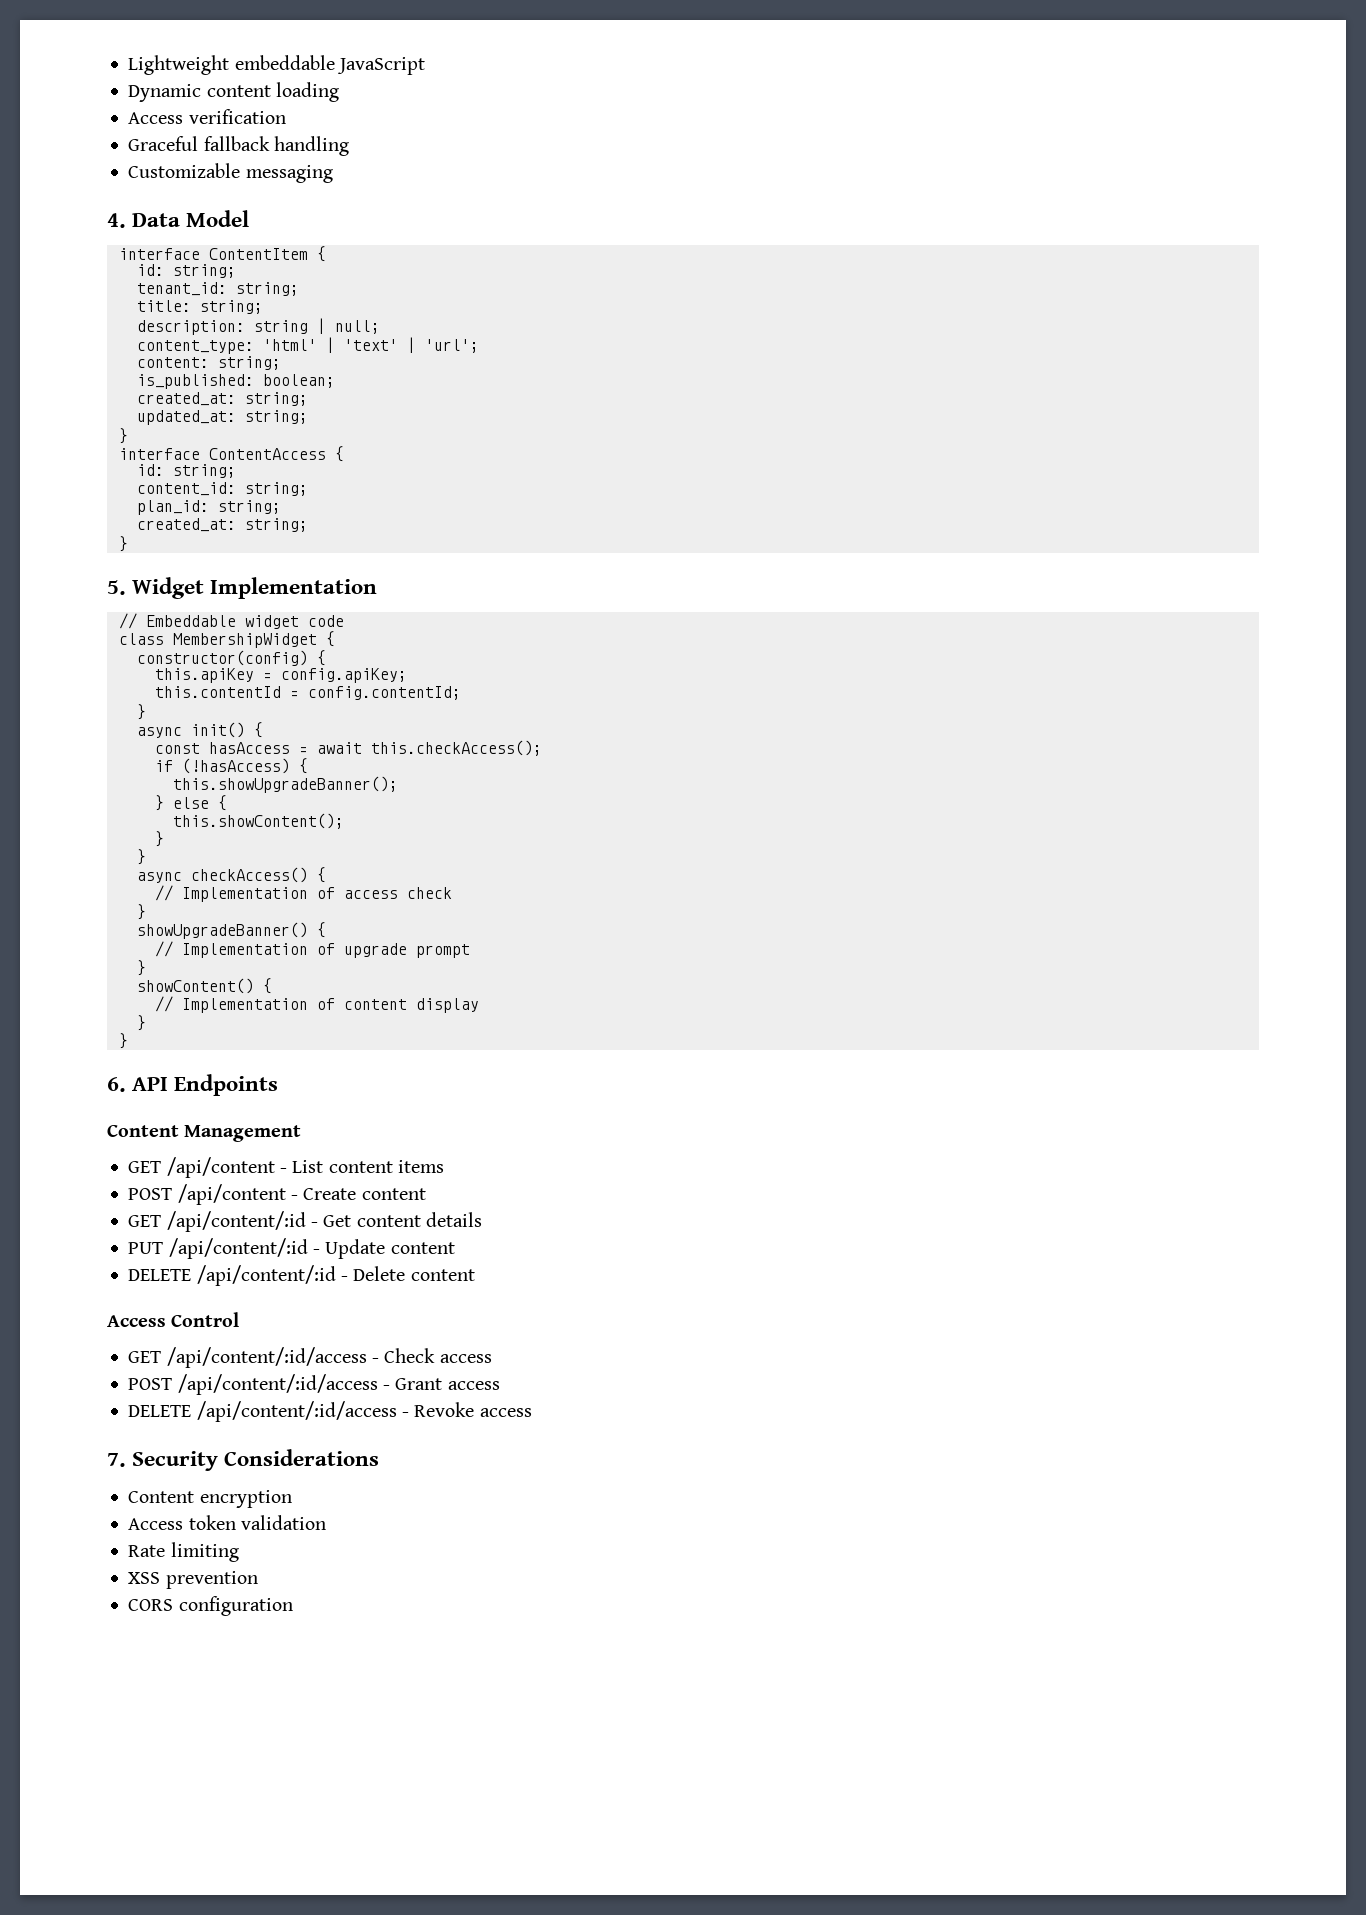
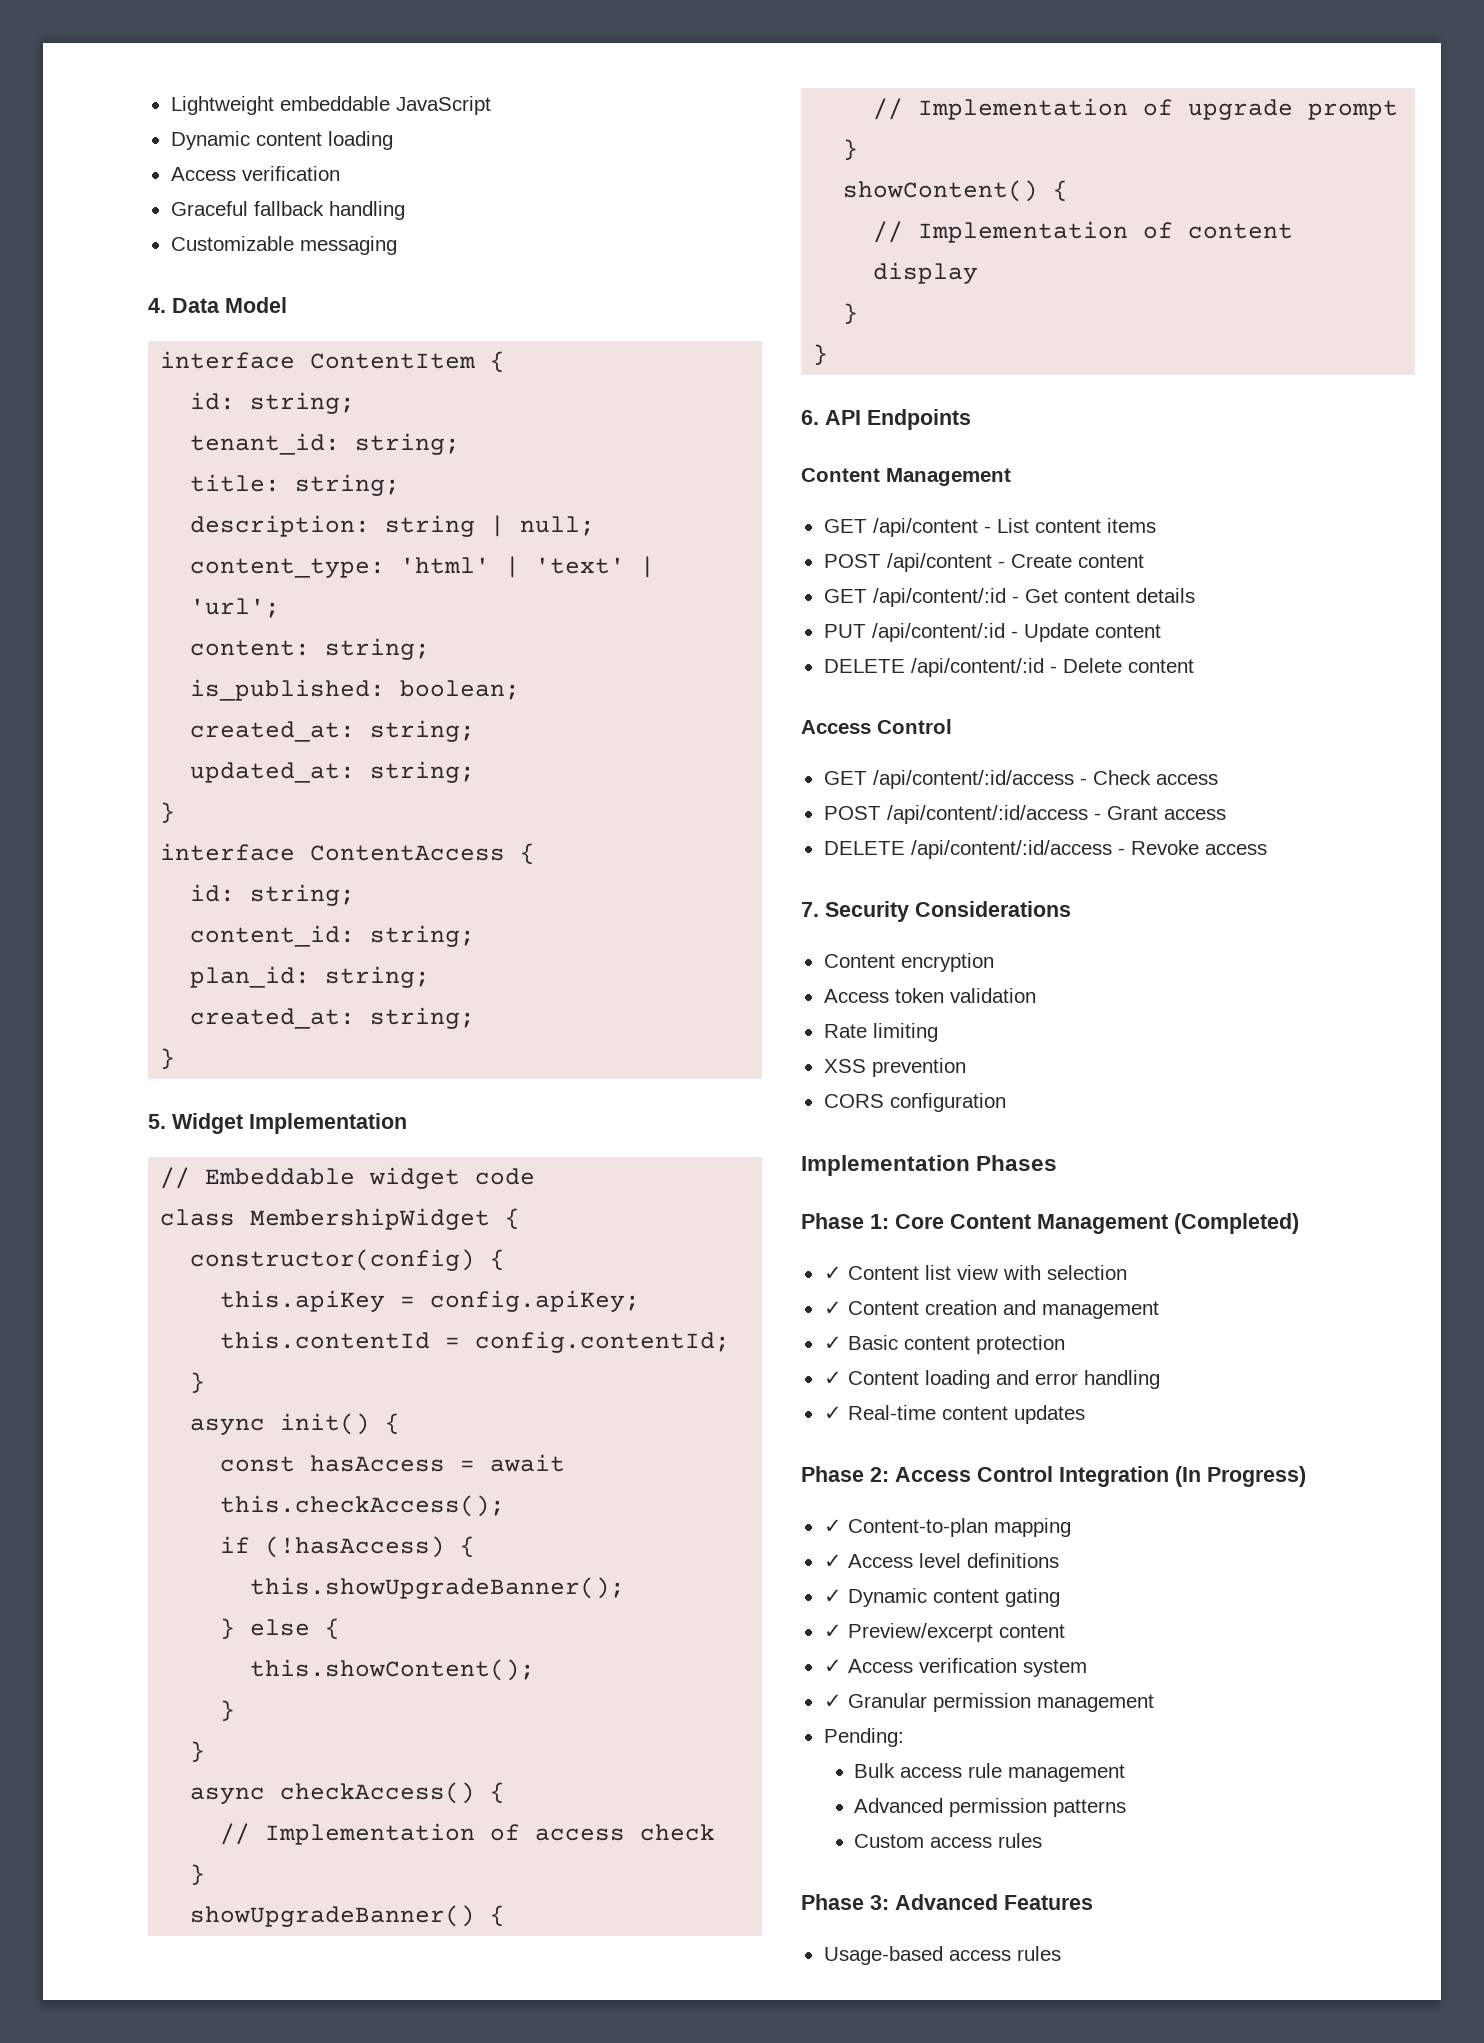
(293, 1606) none -> [801,1155,1058,1176] [801,1213,1299,1234] [823,1265,1127,1280] [823,1300,1159,1319] [823,1335,1065,1354] [823,1370,1160,1389] [823,1405,1085,1424] [801,1466,1306,1487] [823,1518,1071,1537] [823,1553,1059,1568] [823,1588,1060,1607] [823,1623,1065,1642] [823,1658,1087,1677] [823,1693,1154,1712] [823,1728,904,1747] [854,1763,1126,1782] [854,1798,1127,1817] [854,1833,1043,1848] [801,1894,1093,1910] [823,1946,1061,1965] // Implementation Phases // Phase 1: Core Content Management (Completed) // ✓ Content list view with selection // ✓ Content creation and management // ✓ Basic content protection // ✓ Content loading and error handling // ✓ Real-time content updates // Phase 2: Access Control Integration (In Progress) // ✓ Content-to-plan mapping // ✓ Access level definitions // ✓ Dynamic content gating // ✓ Preview/excerpt content // ✓ Access verification system // ✓ Granular permission management // Pending: // Bulk access rule management // Advanced permission patterns // Custom access rules // Phase 3: Advanced Features // Usage-based access rules

